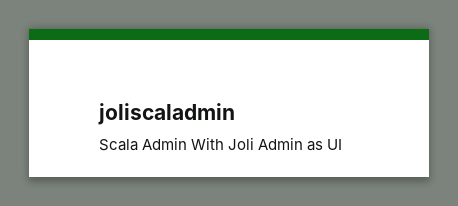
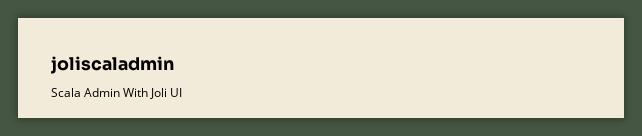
[258,137,324,151] Admin as -> (168, 93) none

